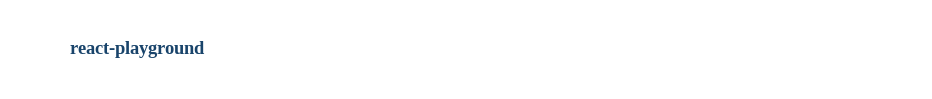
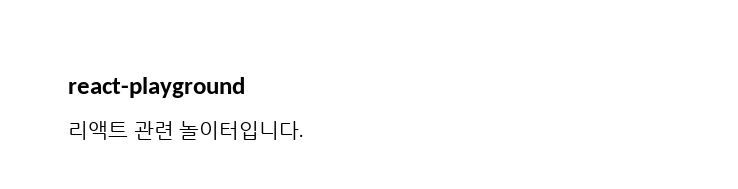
(205, 49) none -> [68,121,304,140] // 리액트 관련 놀이터입니다.

